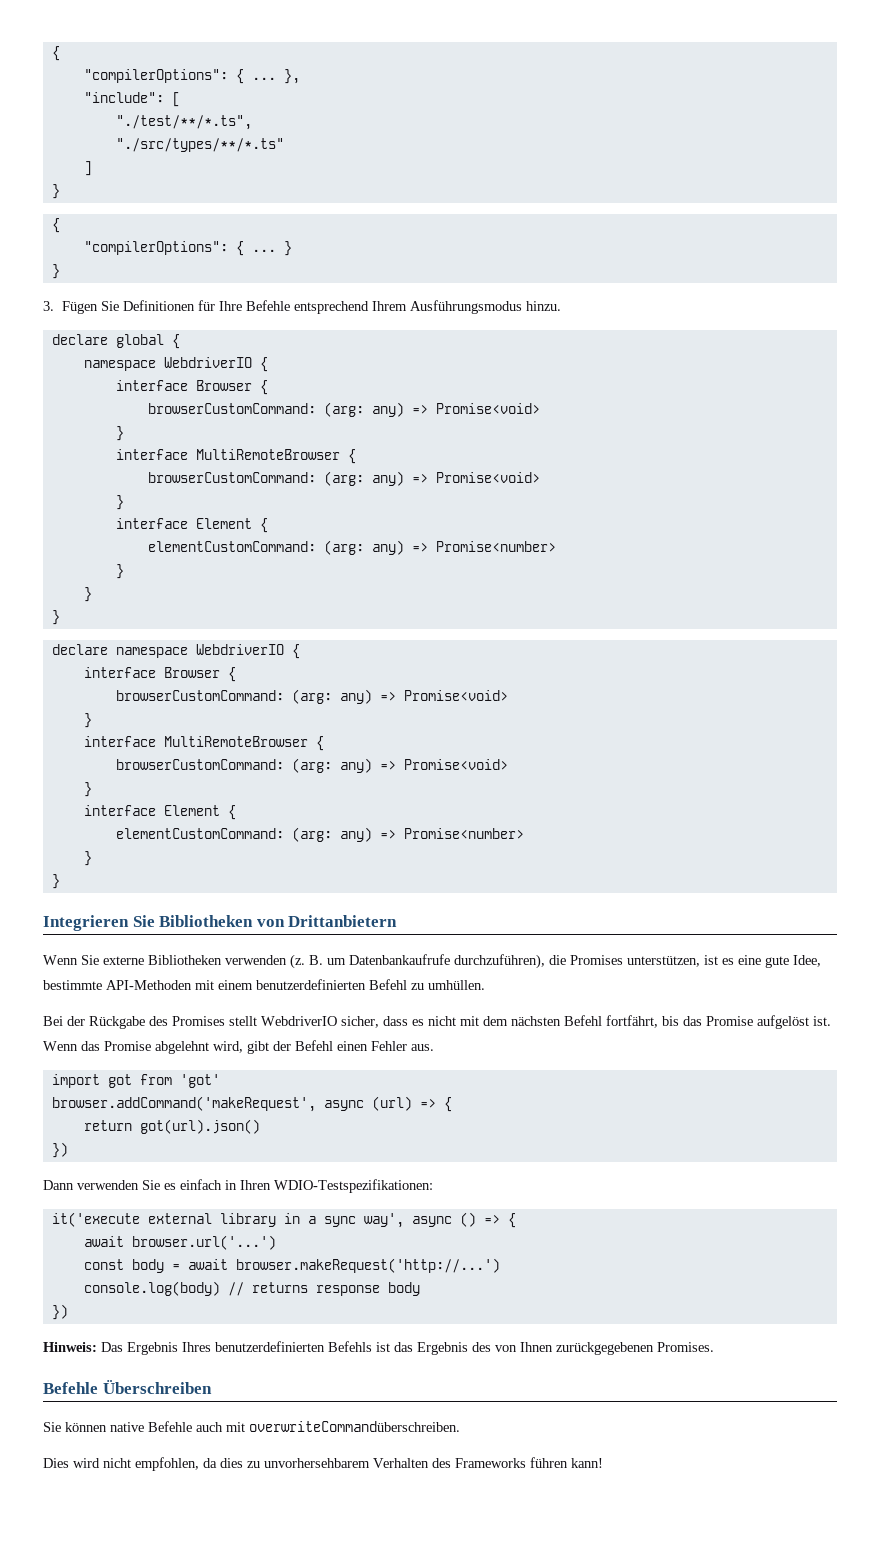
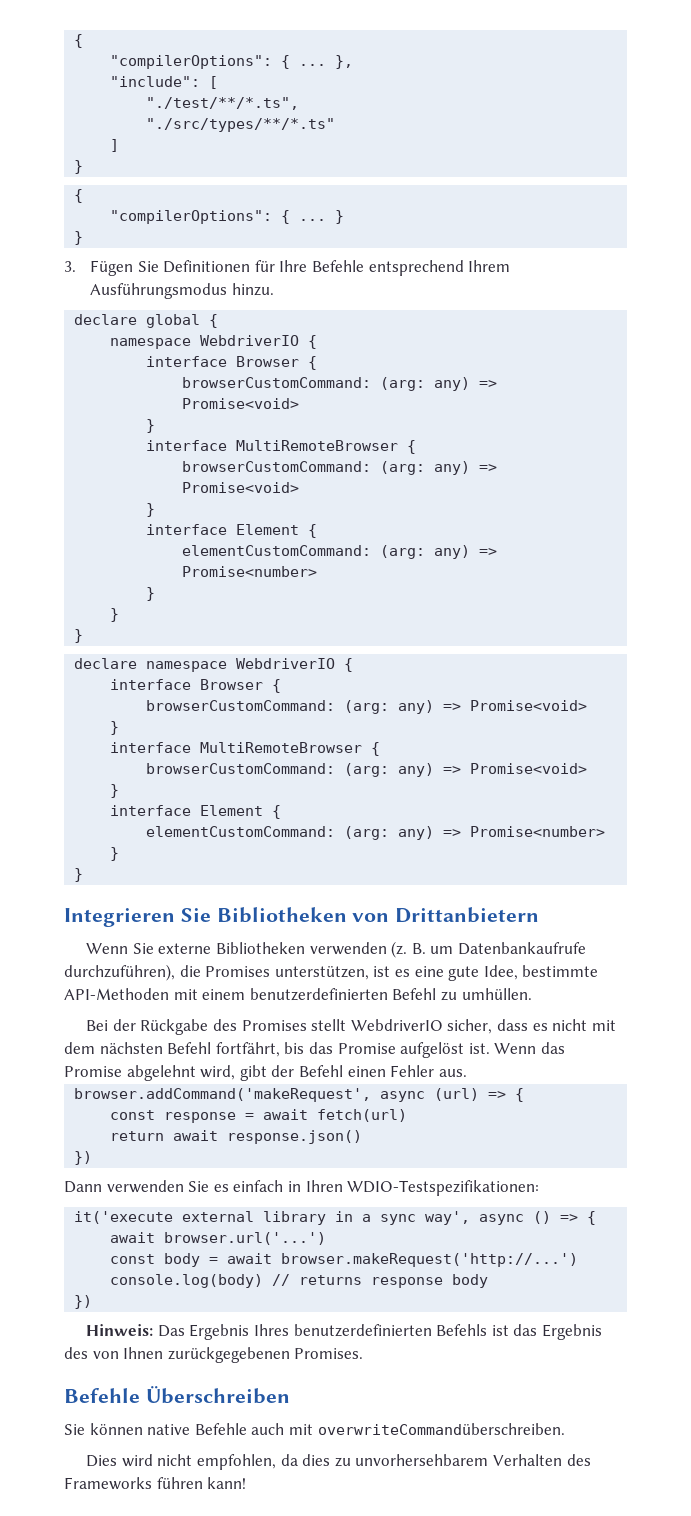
[51,1074,220,1088] // import got from 'got' -> (467, 1073) none
(452, 1104) none -> [110,1109,408,1123] // const response = await fetch(url)
[139,1119,260,1134] got(url).json() -> [173,1130,363,1144] await response.json()

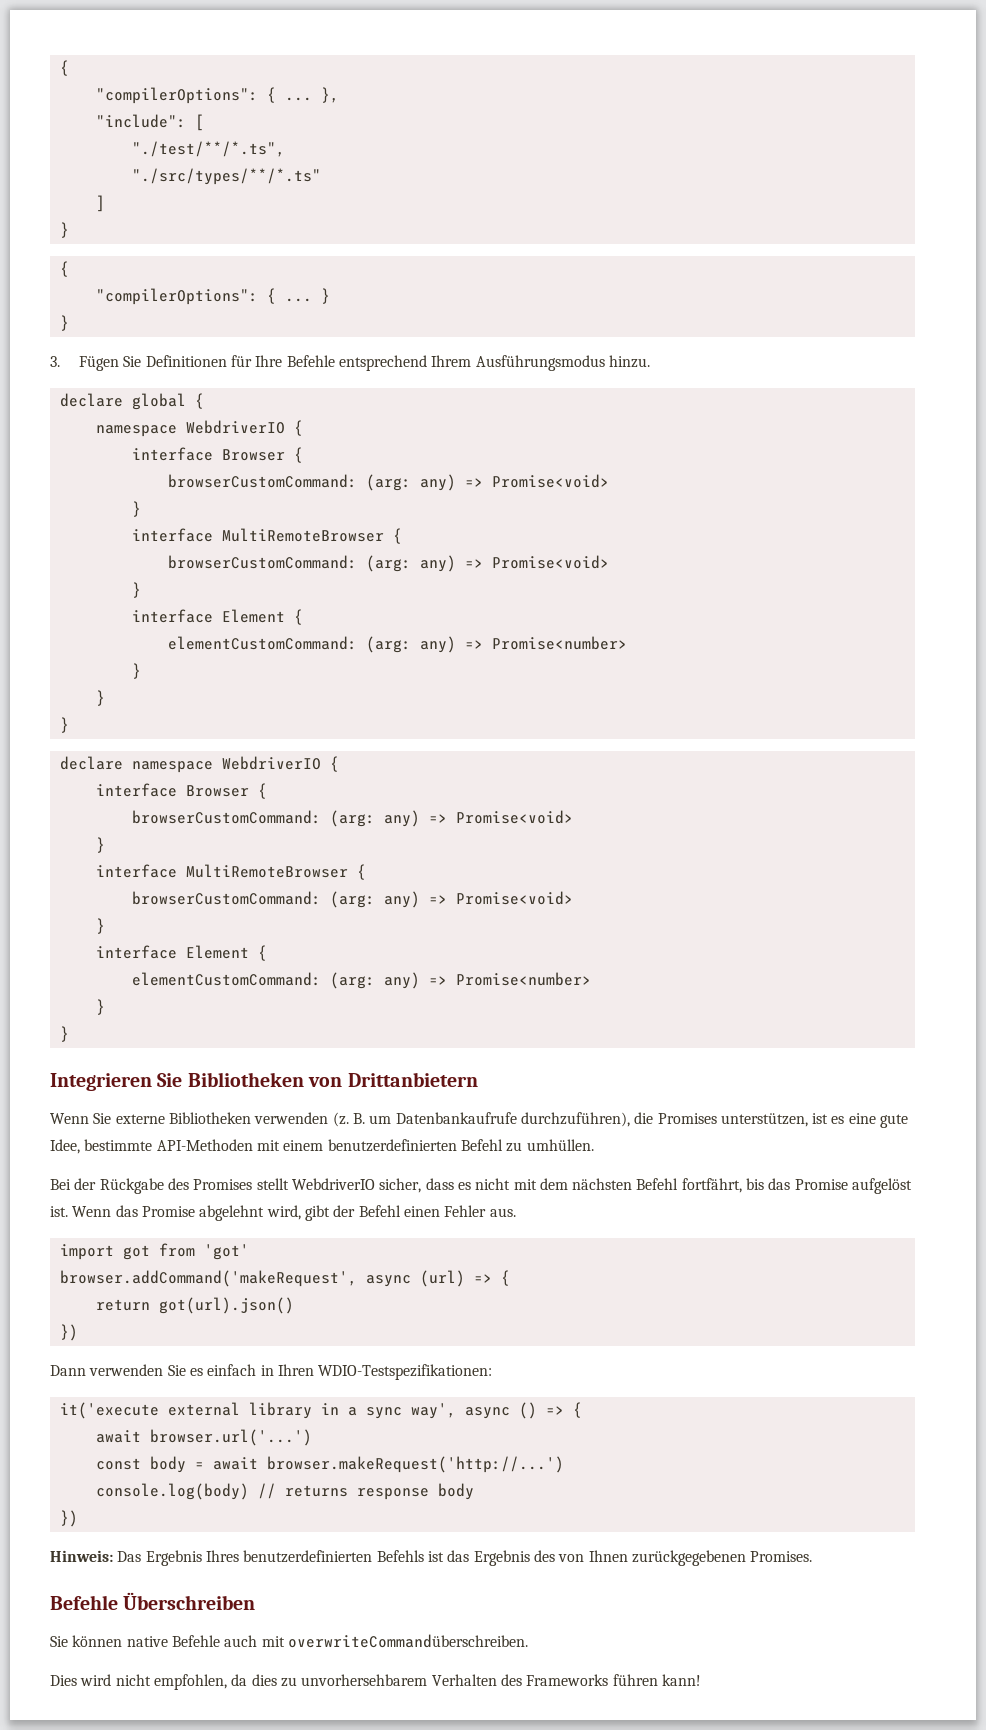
(467, 1073) none -> [59,1243,249,1260] // import got from 'got'
[110,1109,408,1123] // const response = await fetch(url) -> (510, 1278) none
[173,1130,363,1144] await response.json() -> [158,1297,294,1314] got(url).json()

